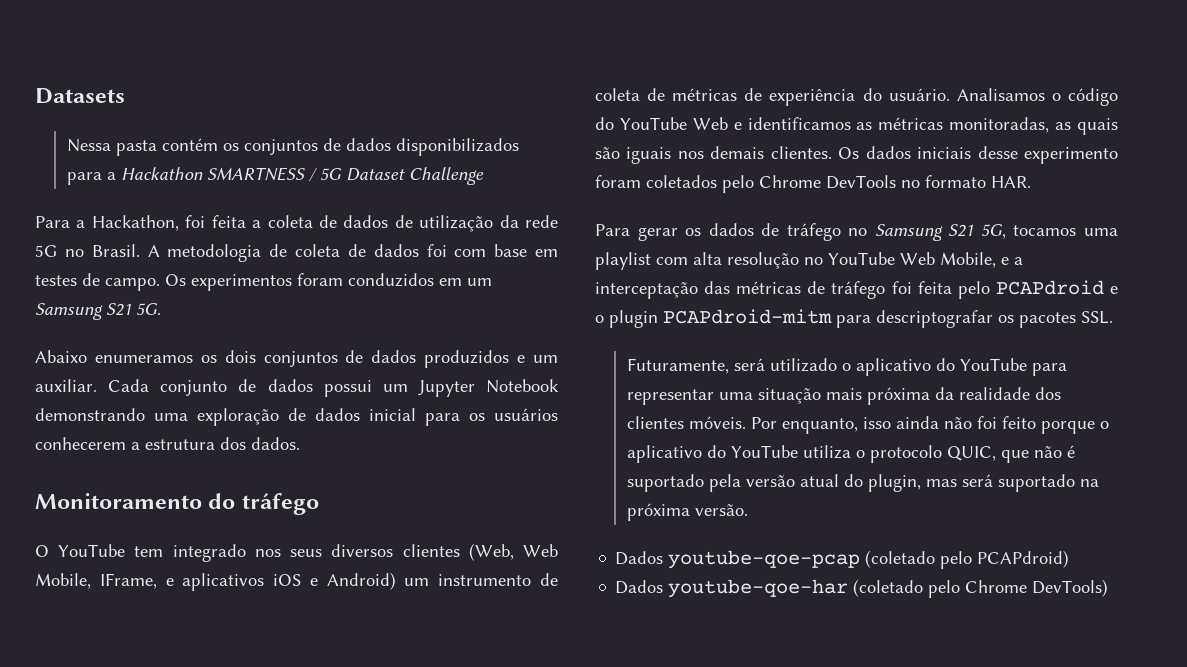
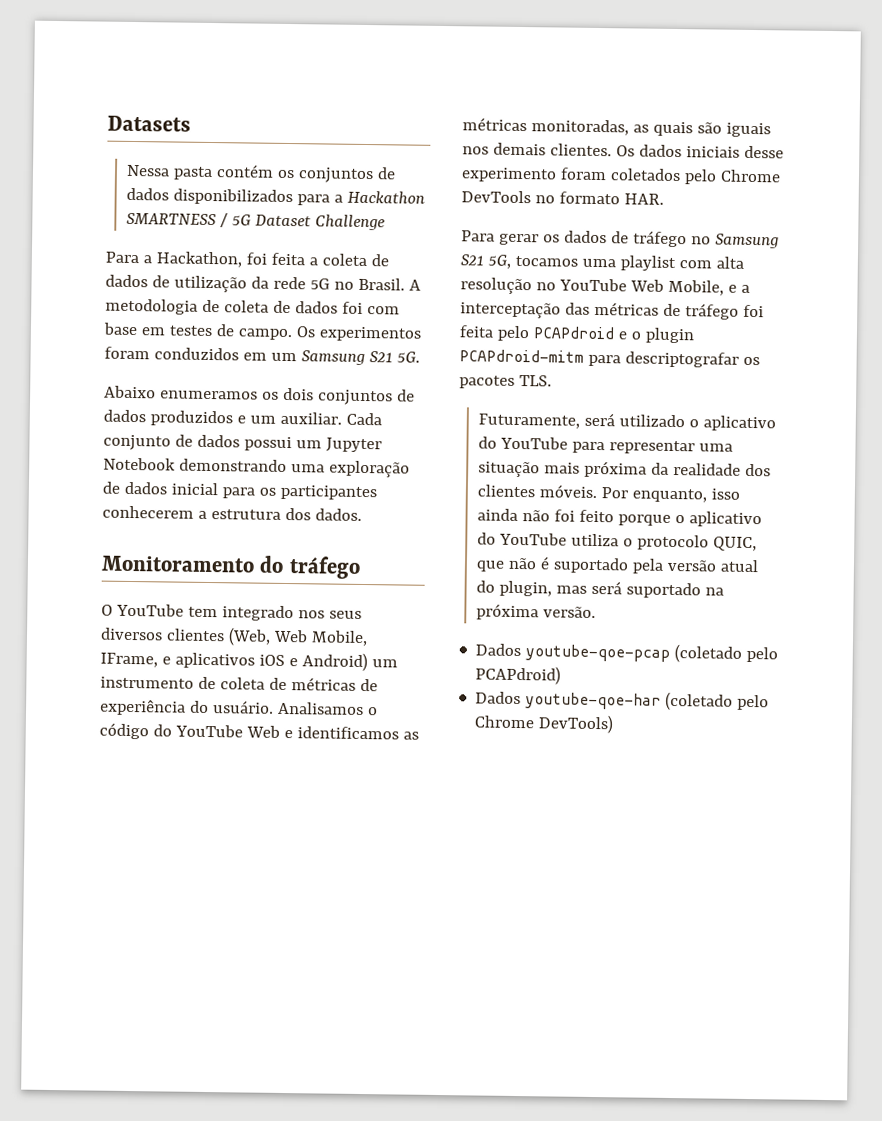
[494,408,558,421] usuários -> [279,484,377,501] participantes
[1081,311,1113,324] SSL. -> [518,374,552,387] TLS.

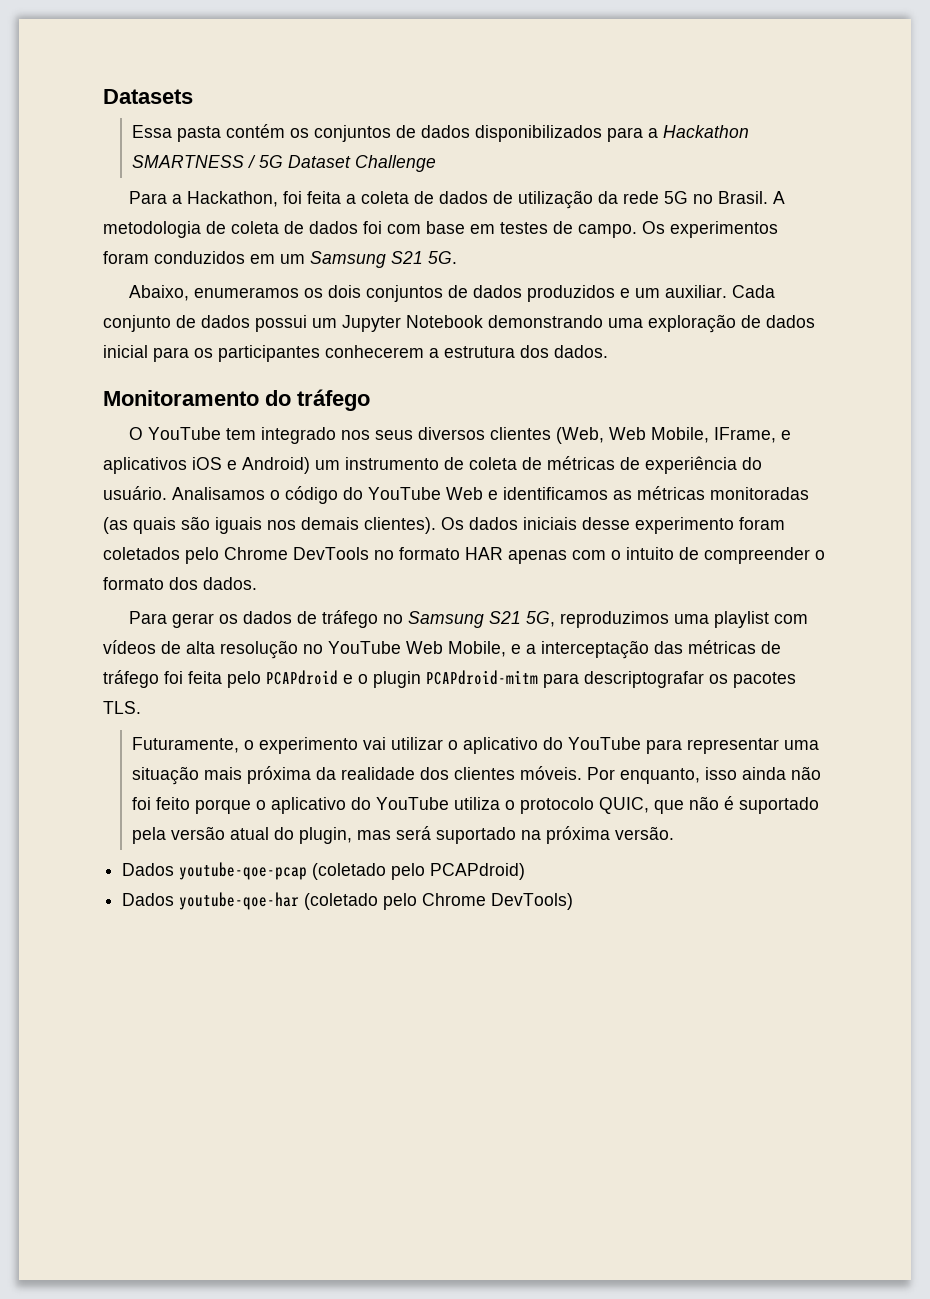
[126,164,171,177] Nessa -> [131,125,172,138] Essa
[104,385,156,399] Abaixo -> [129,285,190,301] Abaixo,
[530,119,649,136] monitoradas, as -> [710,487,809,500] [103,517,128,534] monitoradas (as
[549,143,612,157] clientes. -> [364,517,436,534] clientes).
[623,193,664,205] HAR. -> [465,547,825,564] [103,577,257,590] HAR apenas com o intuito de compreender o formato dos dados.
[514,255,578,267] tocamos -> [560,611,670,628] reproduzimos
(712, 264) none -> [103,640,181,654] vídeos de
[584,412,686,428] será utilizado -> [243,737,443,754] o experimento vai utilizar

